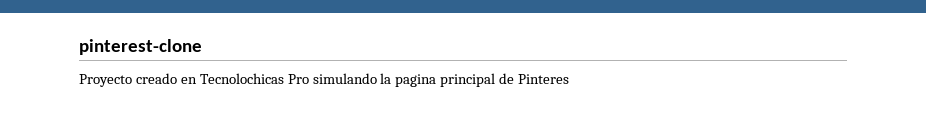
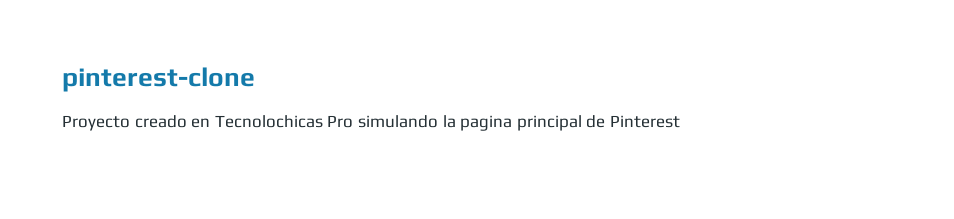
[518,74,570,84] Pinteres -> [609,115,680,128] Pinterest

